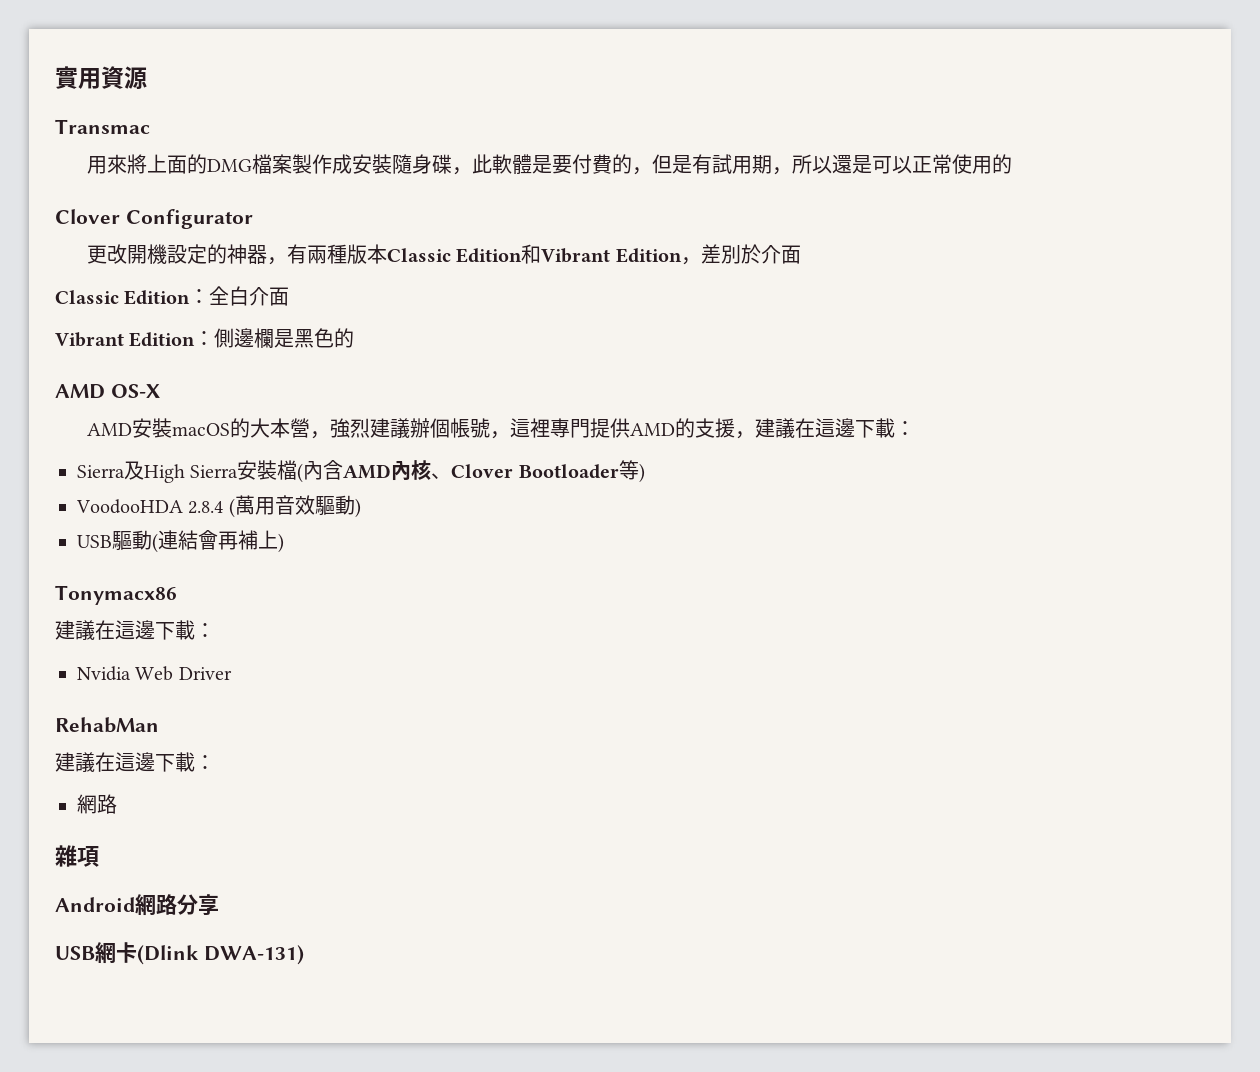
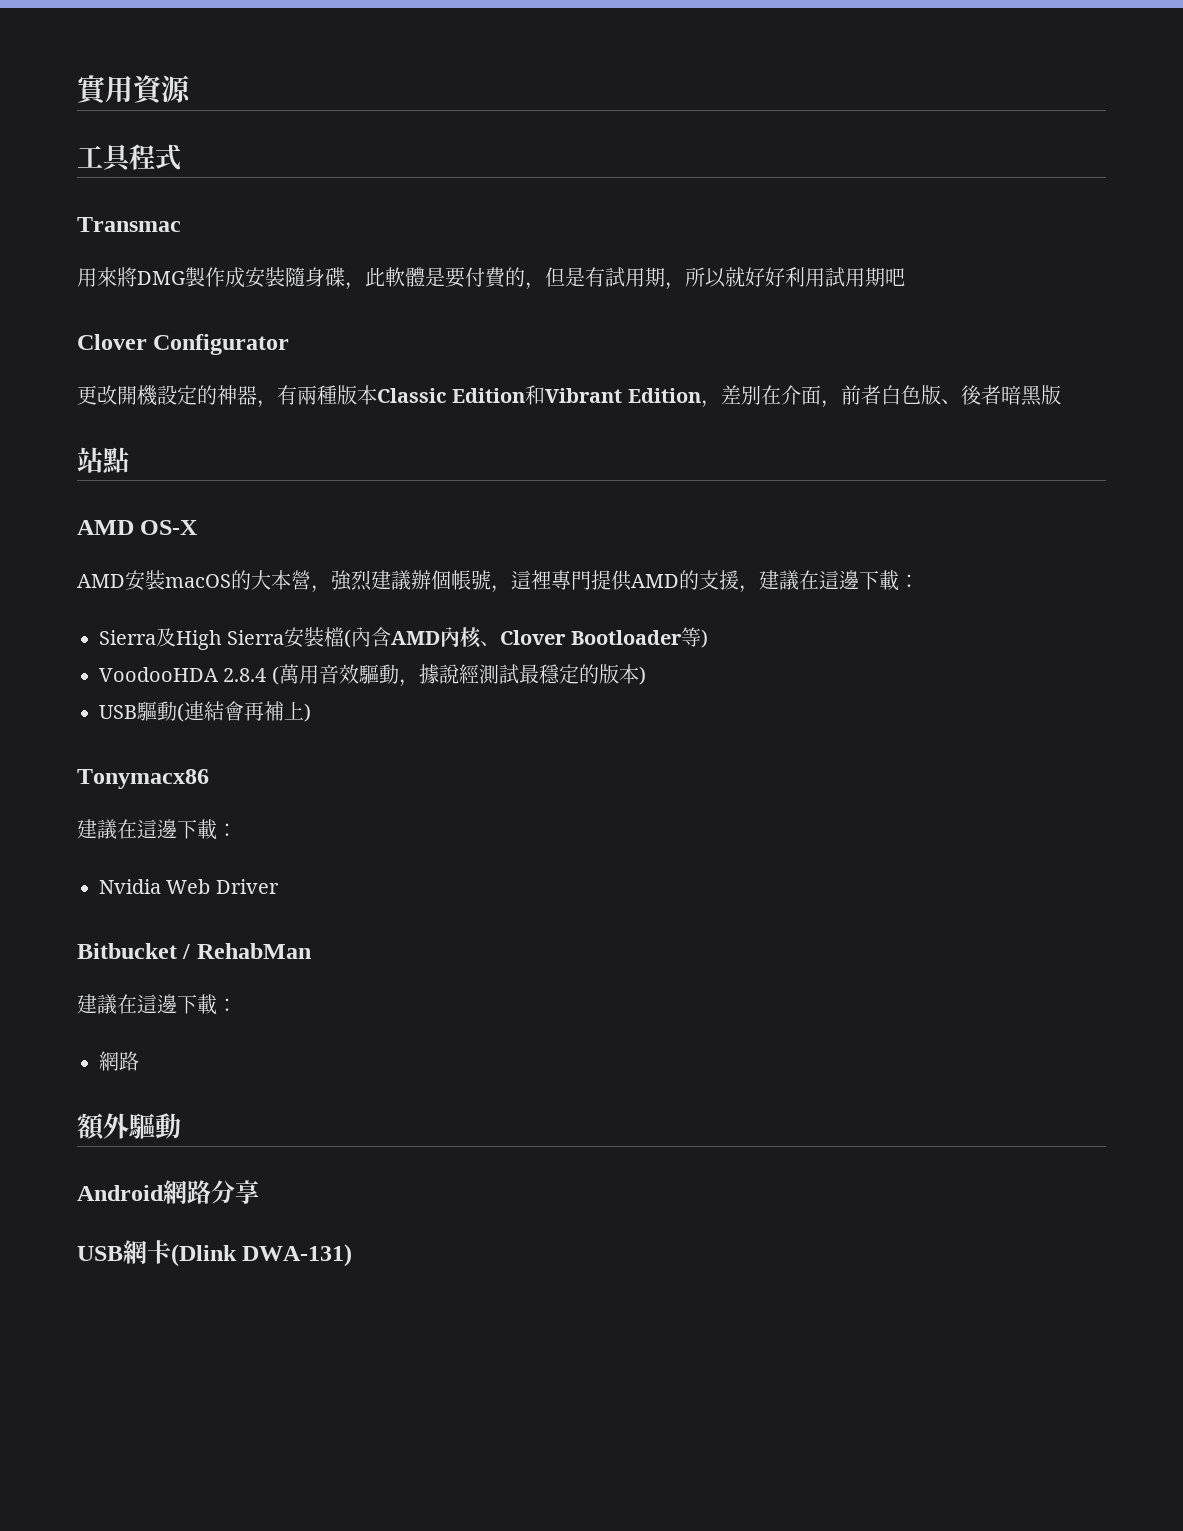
(147, 78) none -> [77,144,181,172] // 工具程式
[146,154,292,174] 上面的DMG檔案 -> [137,271,185,285] DMG
[831,154,1012,174] 還是可以正常使用的 -> [725,267,905,287] 就好好利用試用期吧
[740,244,801,264] [55,286,290,306] [55,328,355,348] 於介面 // Classic Edition：全白介面 // Vibrant Edition：側邊欄是黑色的 -> [760,385,1061,408] [77,447,129,474] 在介面，前者白色版、後者暗黑版 // 站點
(355, 505) none -> [398,664,639,687] ，據說經測試最穩定的版本
(232, 673) none -> [77,943,191,959] Bitbucket /
[55,845,99,867] 雜項 -> [76,1113,181,1140] 額外驅動

